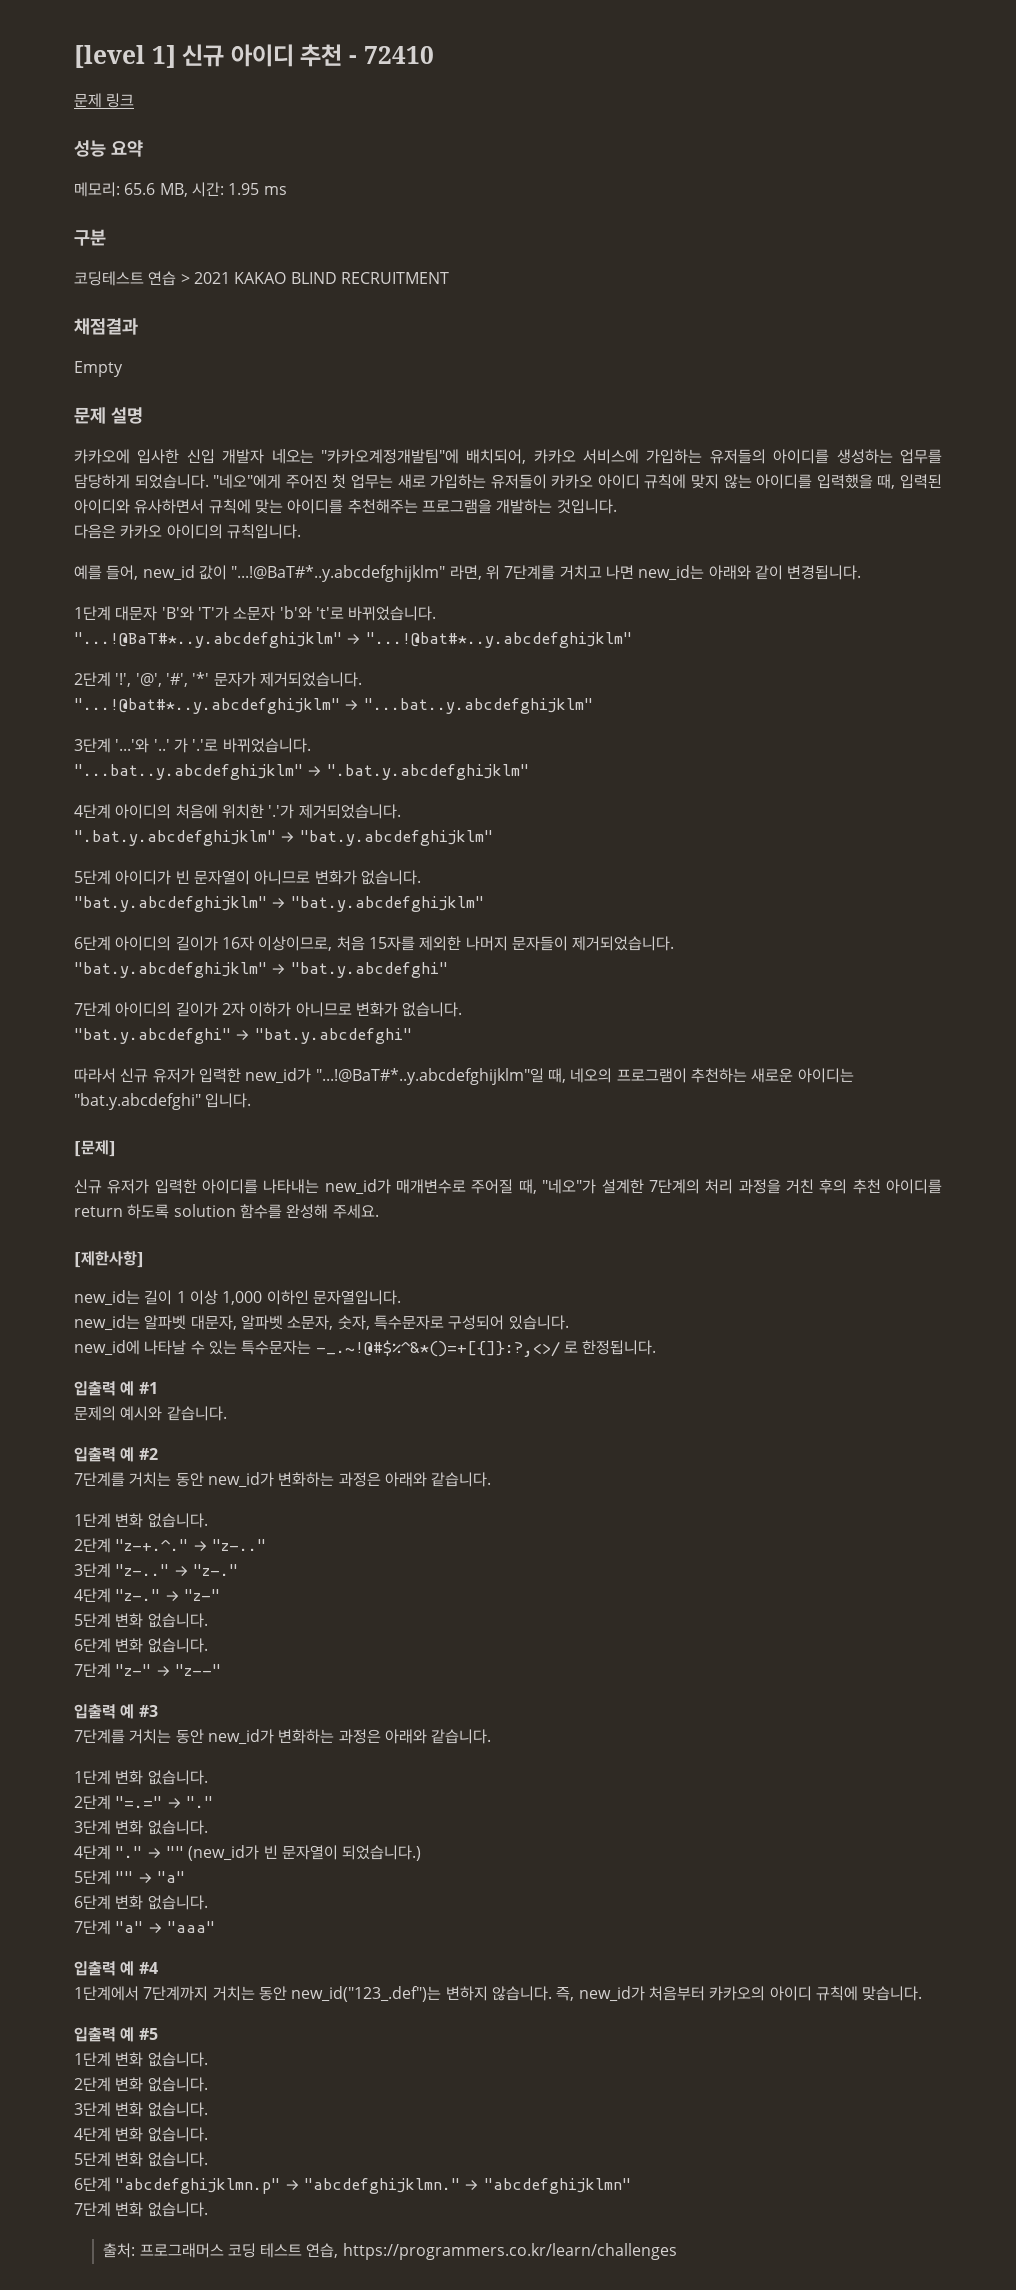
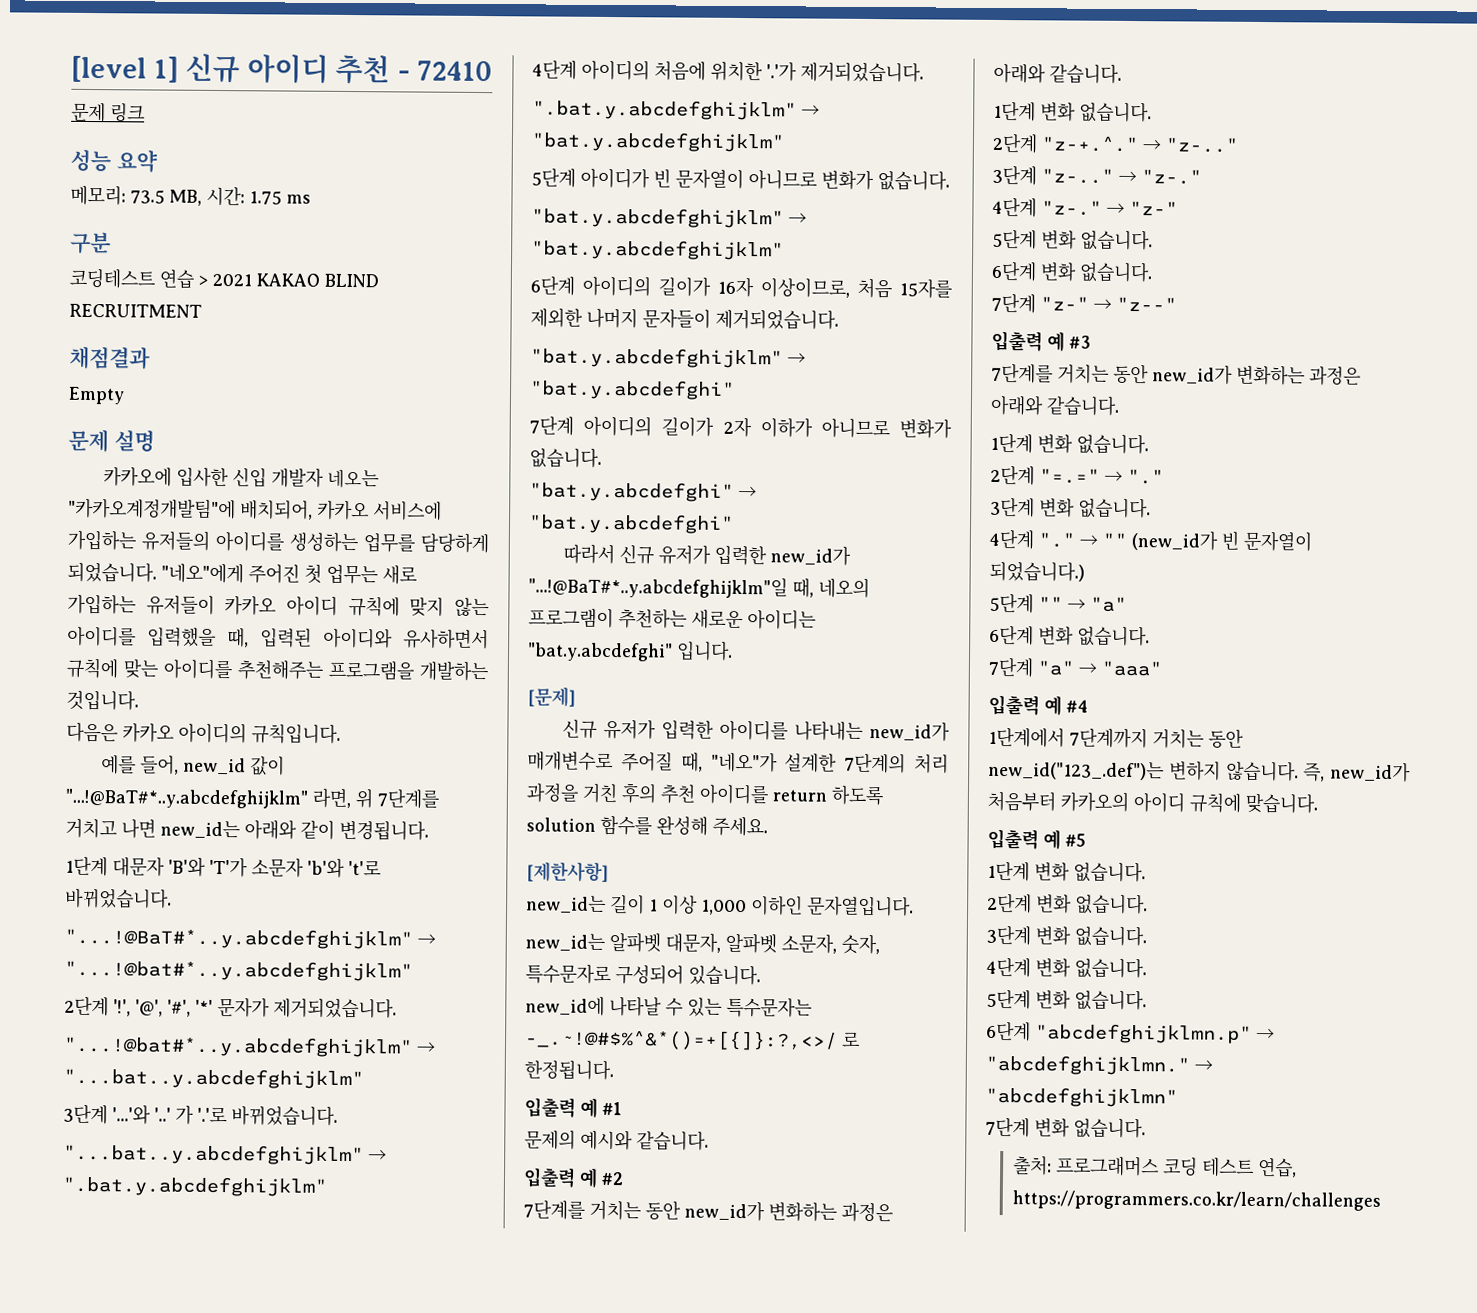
[124,183,156,195] 65.6 -> [130,190,165,204] 73.5
[228,183,260,195] 1.95 -> [249,191,282,205] 1.75

